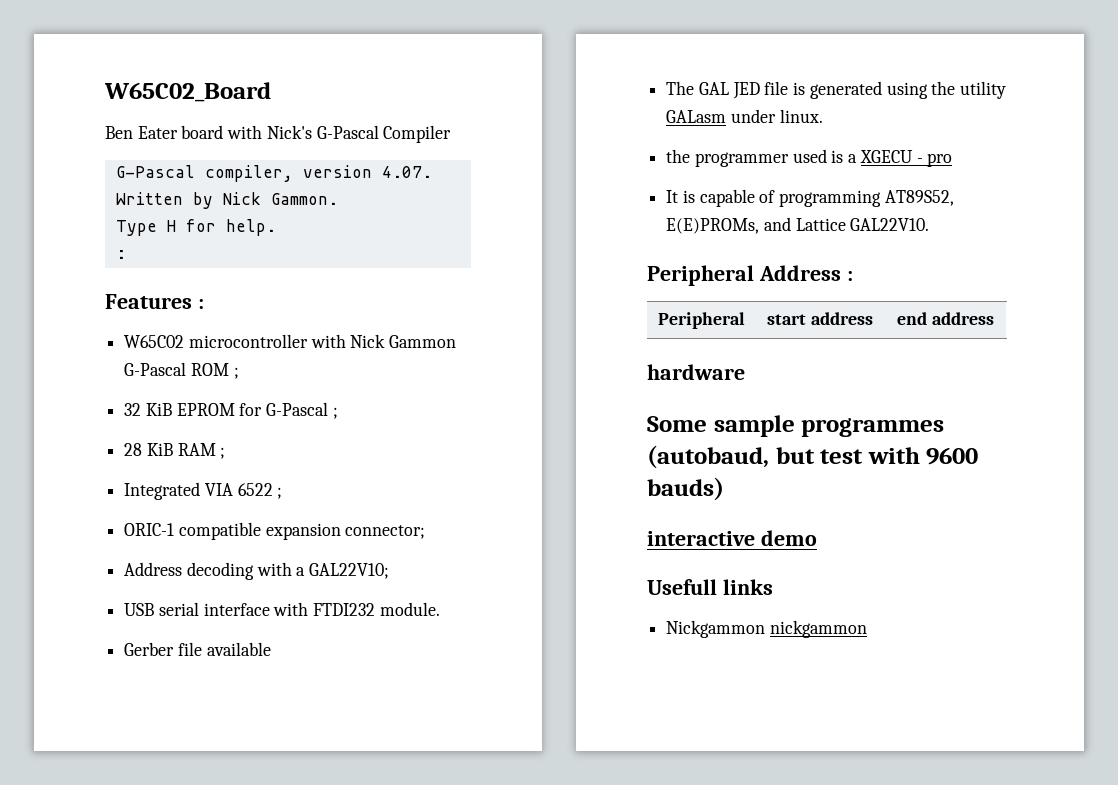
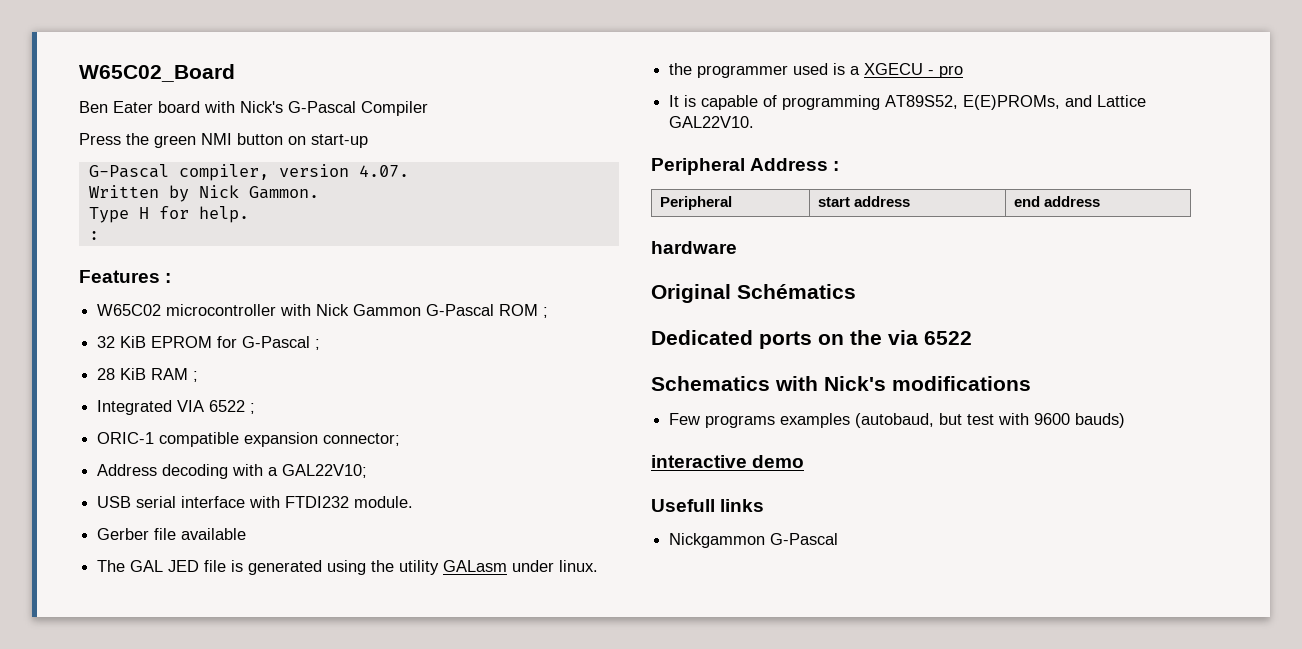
(452, 134) none -> [79,133,368,148] // Press the green NMI button on start-up
[647,415,945,437] Some sample programmes -> [651,284,856,303] [651,330,972,349] [651,376,1031,391] [669,413,851,428] Original Schématics // Dedicated ports on the via 6522 // Schematics with Nick's modifications // Few programs examples
[769,620,867,638] nickgammon -> [770,533,839,545] G-Pascal

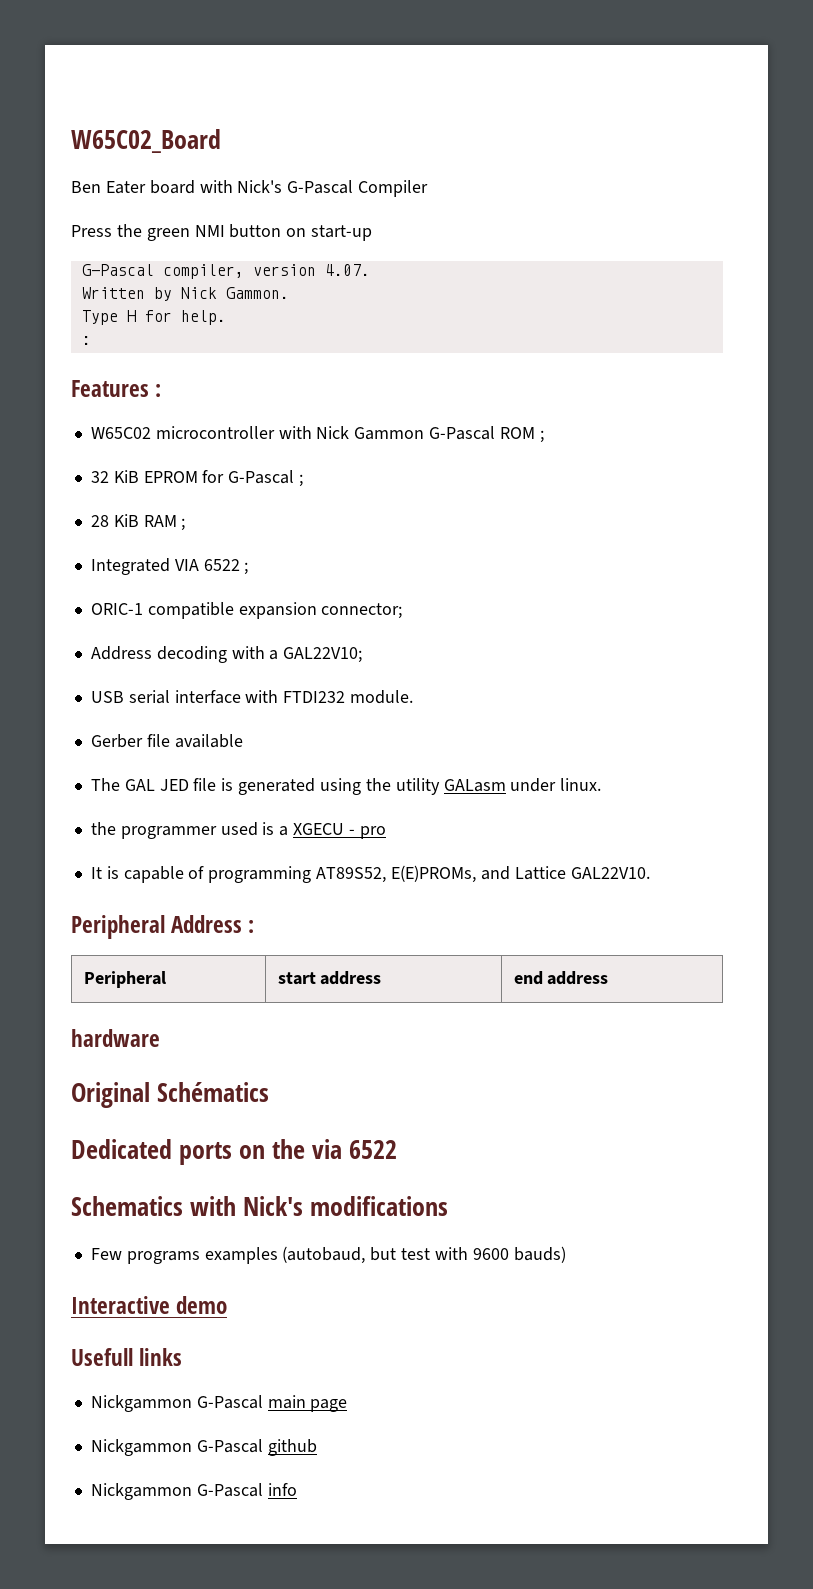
[651,455,747,468] interactive -> [71,1296,170,1314] Interactive
(839, 539) none -> [267,1395,348,1412] [90,1439,317,1456] [90,1483,297,1500] main page // Nickgammon G-Pascal github // Nickgammon G-Pascal info

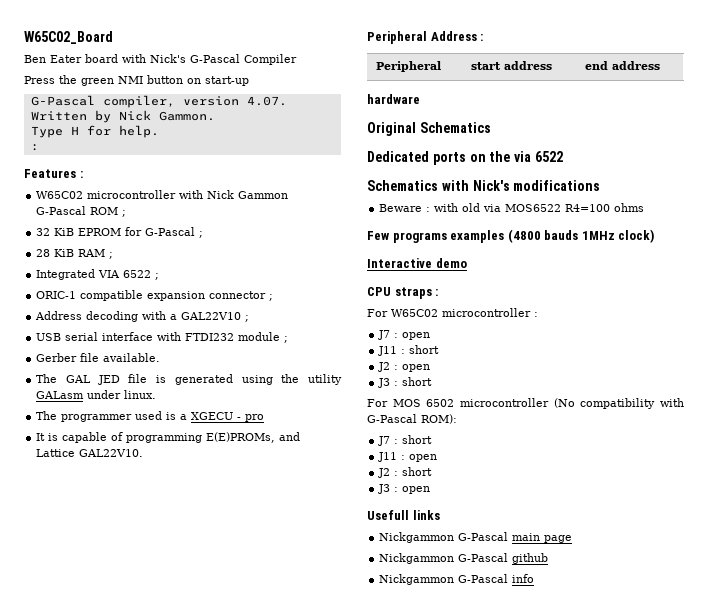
[321,603,403,619] connector; -> [209,291,274,301] connector ;
[283,647,363,663] GAL22V10; -> [181,312,250,322] GAL22V10 ;
[350,690,414,704] module. -> [238,332,289,343] module ;
[174,734,243,748] available -> [103,353,161,362] available.
[90,822,116,835] the -> [36,411,58,420] The
[316,867,387,883] AT89S52, -> (203, 438) none
[157,1082,270,1102] Schématics -> [419,122,491,133] Schematics
[90,1246,566,1264] [71,1296,228,1314] Few programs examples (autobaud, but test with 9600 bauds) // Interactive demo -> [379,203,645,212] [367,229,655,243] [367,258,467,268] [367,287,439,299] [367,308,538,317] [378,330,431,340] [378,345,440,356] [378,362,431,372] [378,377,433,388] [367,398,684,409] [367,414,457,424] [378,435,433,446] [378,452,438,462] [378,467,433,478] [378,484,431,494] Beware : with old via MOS6522 R4=100 ohms // Few programs examples (4800 bauds 1MHz clock) // Interactive demo // CPU straps : // For W65C02 microcontroller : // J7 : open // J11 : short // J2 : open // J3 : short // For MOS 6502 microcontroller (No compatibility with G-Pascal ROM): // J7 : short // J11 : open // J2 : short // J3 : open

